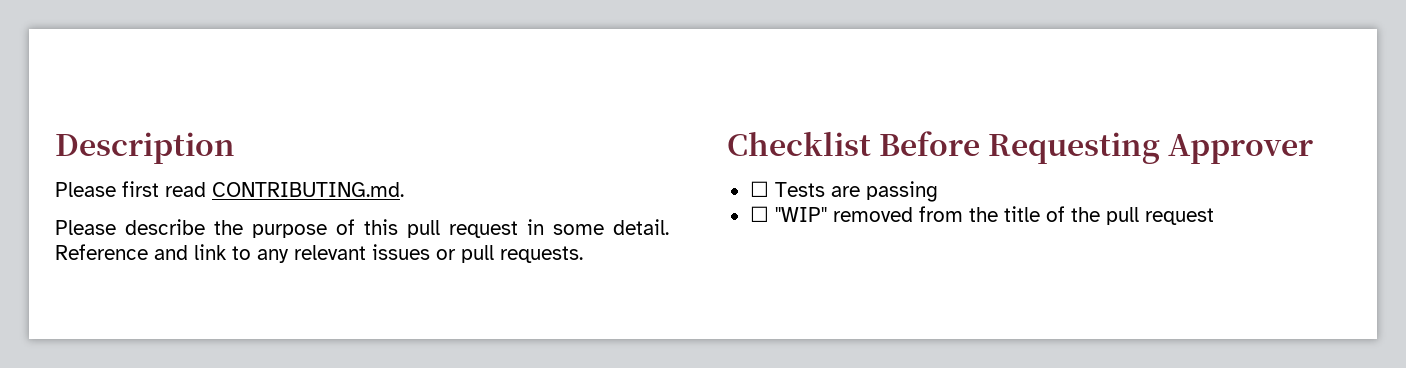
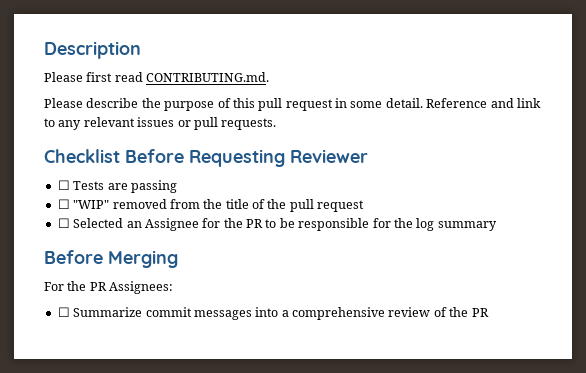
[1168,134,1314,164] Approver -> [290,149,368,163] Reviewer
(1214, 216) none -> [57,218,497,231] [44,250,178,268] [44,281,174,294] [57,307,489,320] // ☐ Selected an Assignee for the PR to be responsible for the log summary // Before Merging // For the PR Assignees: // ☐ Summarize commit messages into a comprehensive review of the PR

